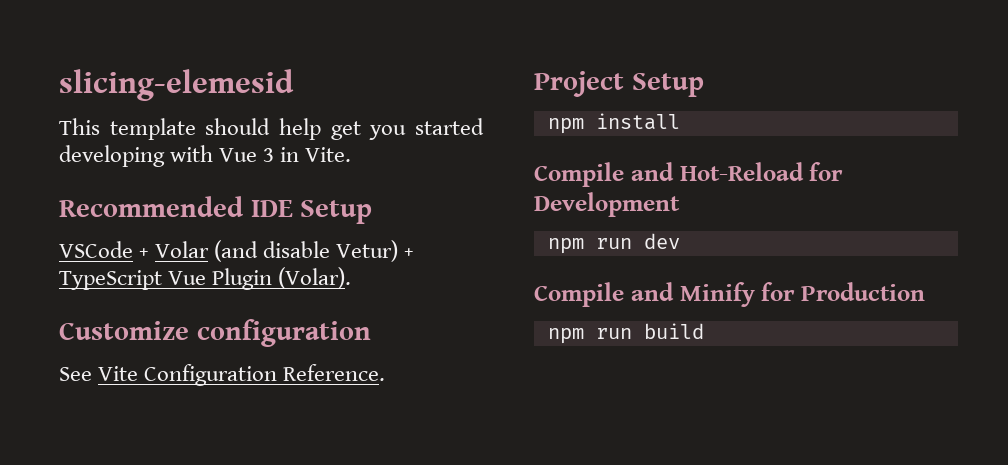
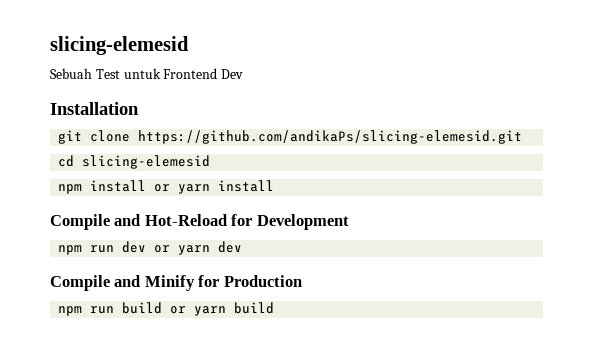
[59,69,294,101] [59,118,485,140] [59,145,352,167] [59,196,373,224] [59,240,415,262] [59,267,352,290] [59,319,371,347] [59,364,386,386] [534,71,704,97] slicing-elemesid // This template should help get you started developing with Vue 3 in Vite. // Recommended IDE Setup // VSCode + Volar (and disable Vetur) + TypeScript Vue Plugin (Volar). // Customize configuration // See Vite Configuration Reference. // Project Setup -> [50,36,189,55] [50,68,244,79] [50,102,139,115] [58,130,523,144] [58,155,211,169] slicing-elemesid // Sebuah Test untuk Frontend Dev // Installation // git clone https://github.com/andikaPs/slicing-elemesid.git // cd slicing-elemesid
(680, 121) none -> [154,180,275,194] or yarn install
(680, 241) none -> [154,241,243,255] or yarn dev
(704, 331) none -> [170,302,275,316] or yarn build

